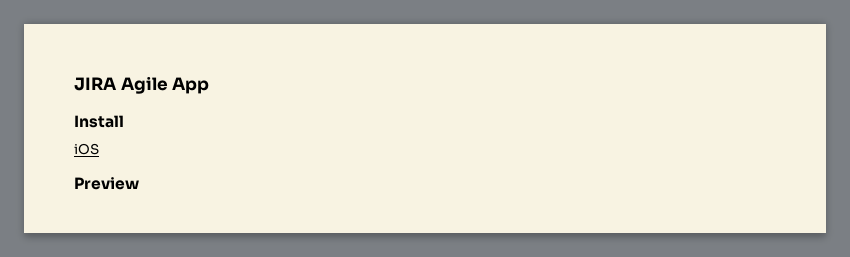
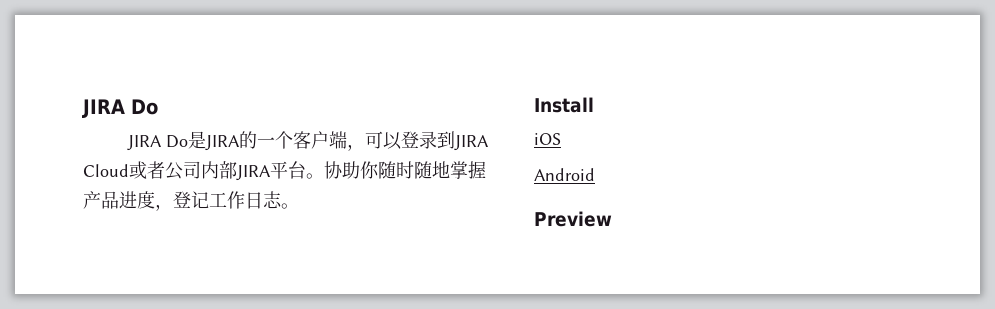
[74,76,210,94] JIRA Agile App -> [82,99,158,118] [127,131,490,151] [83,161,486,181] [83,191,299,211] JIRA Do // JIRA Do是JIRA的一个客户端，可以登录到JIRA Cloud或者公司内部JIRA平台。协助你随时随地掌握产品进度，登记工作日志。
(99, 149) none -> [534,168,595,181] // Android

